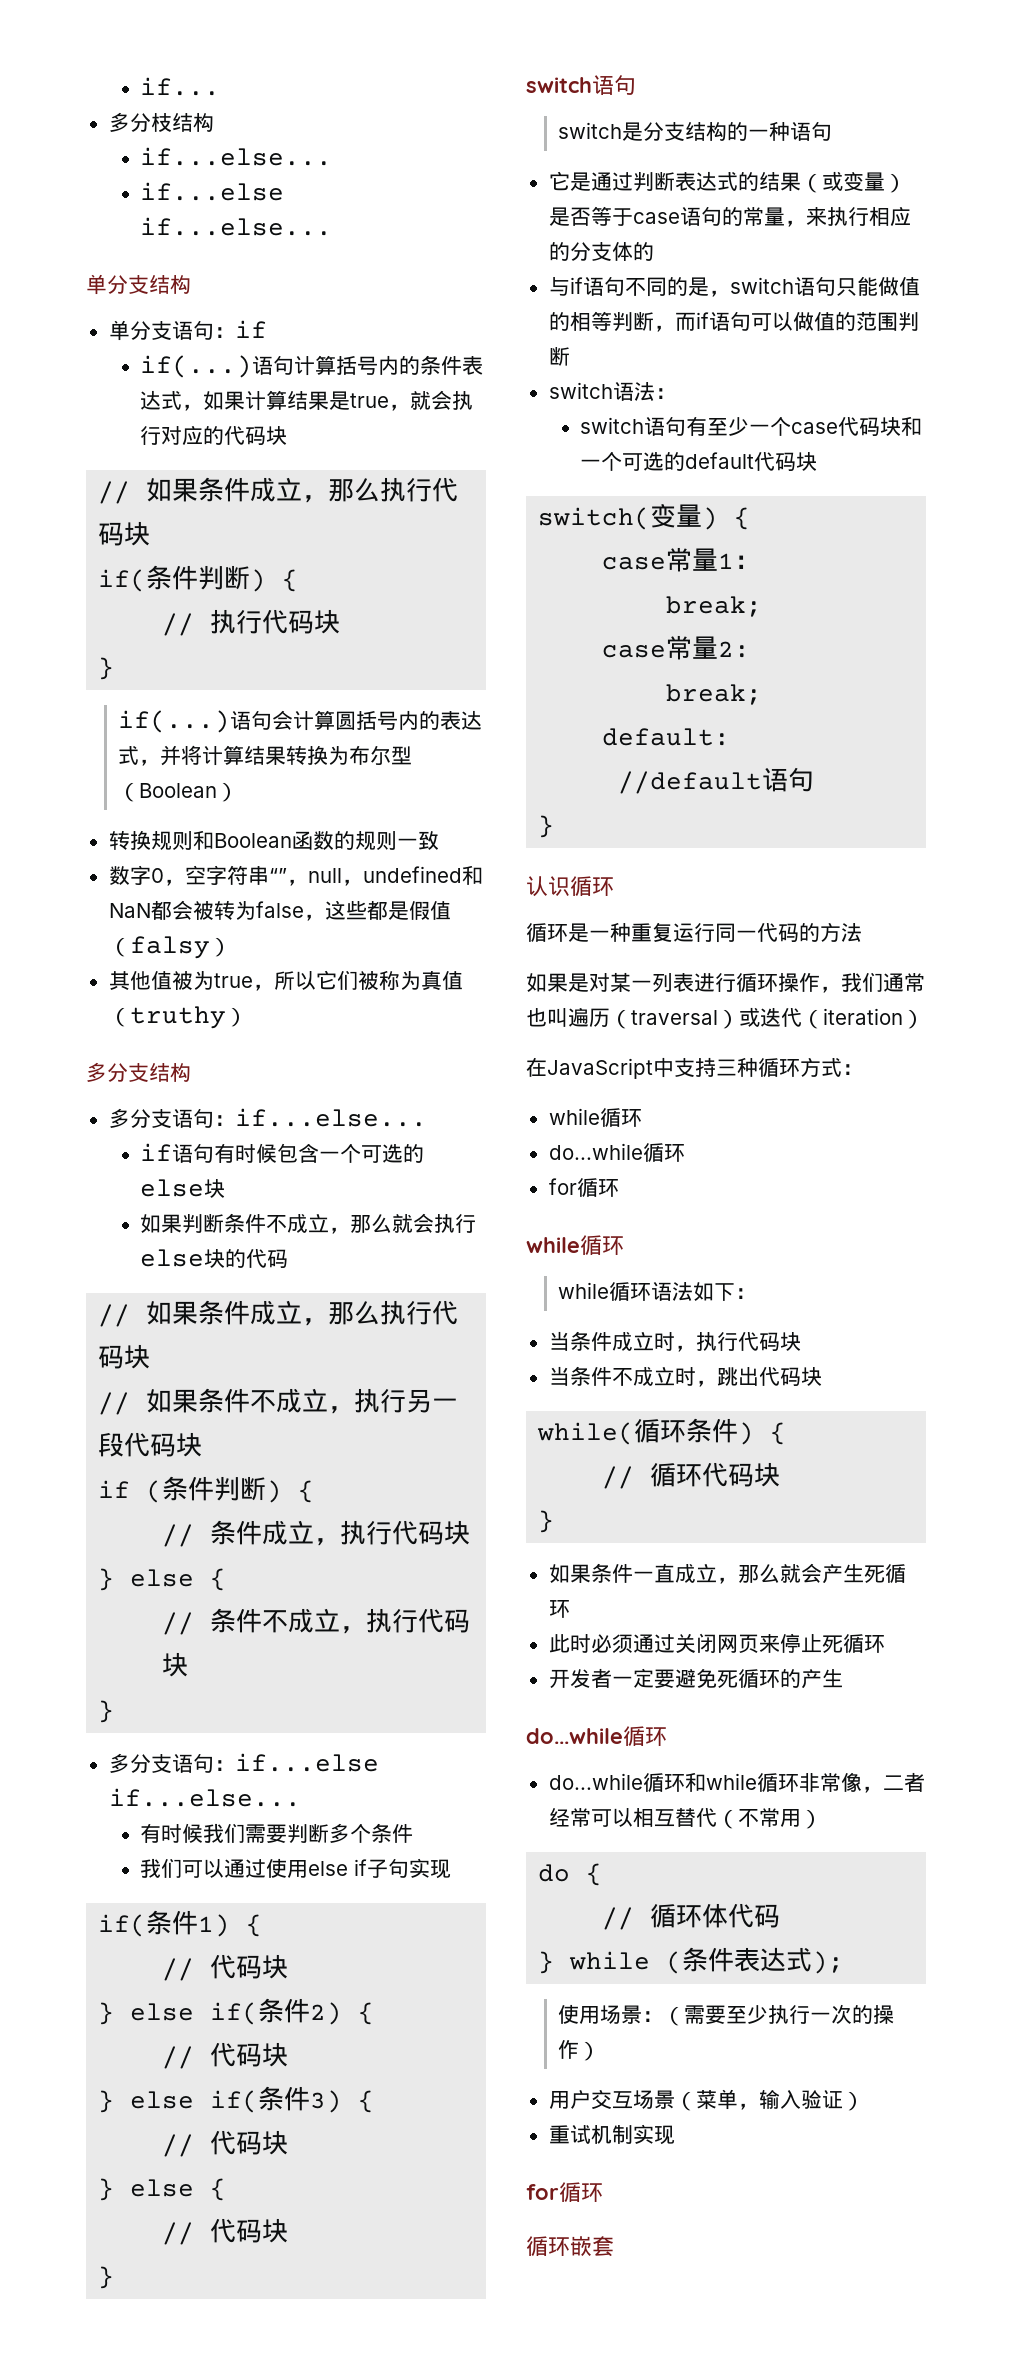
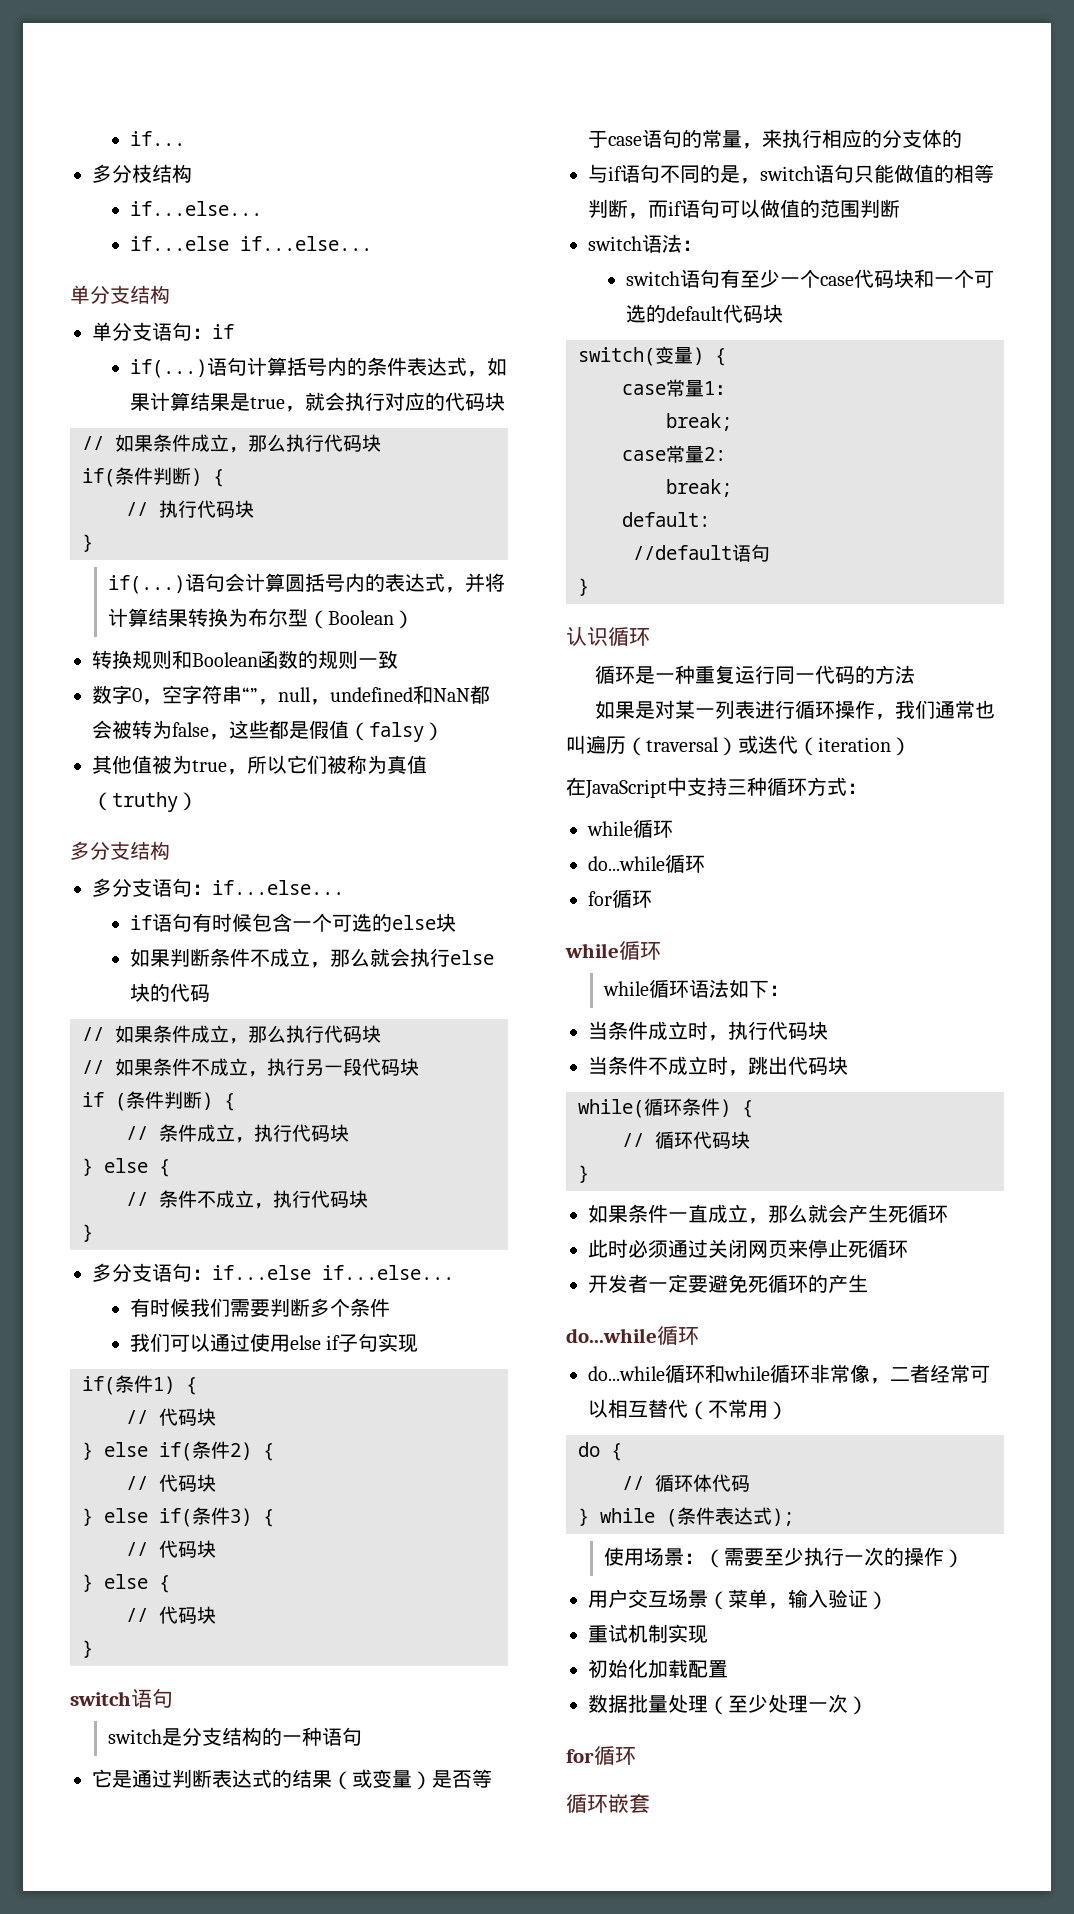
(675, 2135) none -> [588,1659,728,1679] [588,1694,868,1715] // 初始化加载配置 // 数据批量处理（至少处理一次）

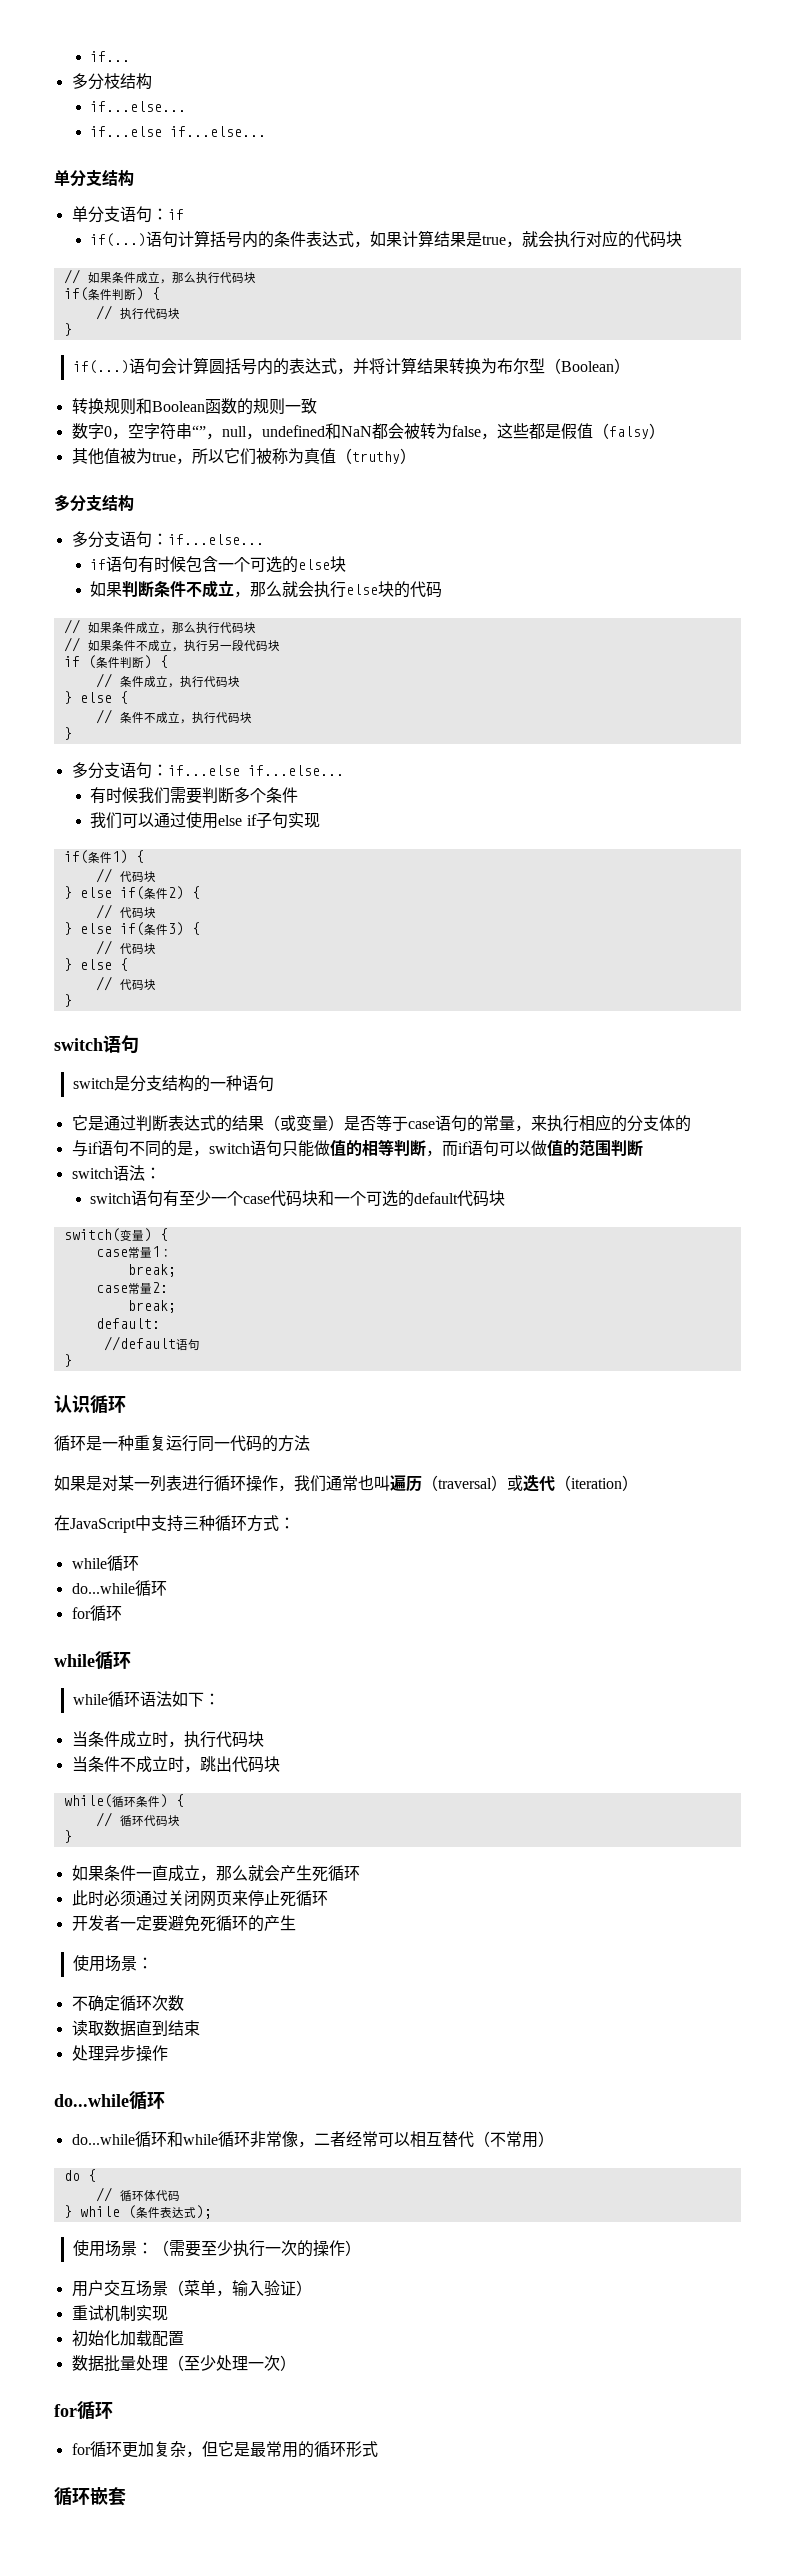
(868, 1283) none -> [72,1955,153,1972] [71,1995,184,2012] [71,2020,200,2037] [71,2045,168,2062] // 使用场景： // 不确定循环次数 // 读取数据直到结束 // 处理异步操作
(636, 1756) none -> [71,2441,378,2458] // for循环更加复杂，但它是最常用的循环形式

